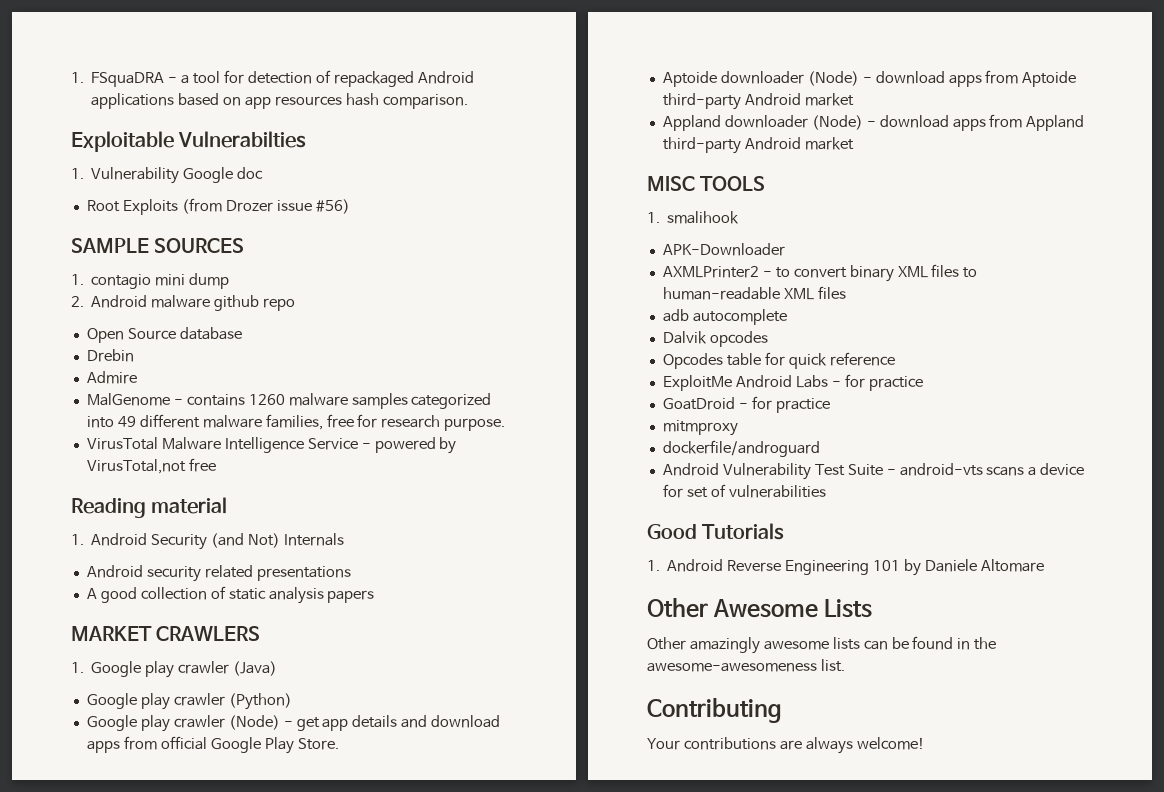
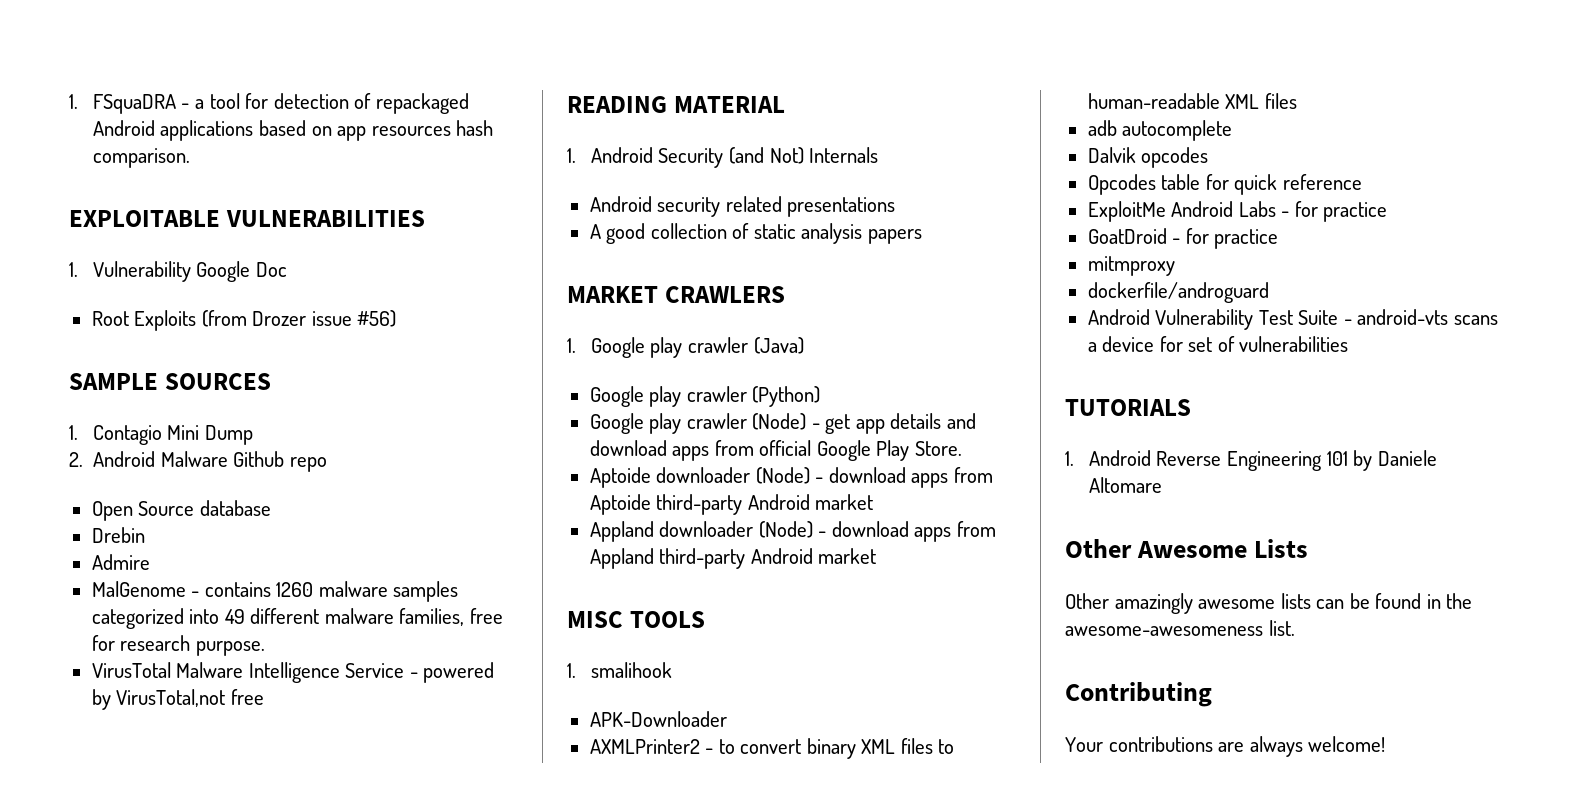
[71,131,307,152] Exploitable Vulnerabilties -> [69,210,425,227] EXPLOITABLE VULNERABILITIES
[237,167,264,179] doc -> [255,262,287,277] Doc
[91,273,230,289] contagio mini dump -> [92,425,253,445] Contagio Mini Dump
[151,295,260,311] malware github -> [160,451,285,467] Malware Github
[71,497,228,518] Reading material -> [567,96,785,113] READING MATERIAL
[647,523,785,540] Good Tutorials -> [1065,399,1191,416] TUTORIALS

